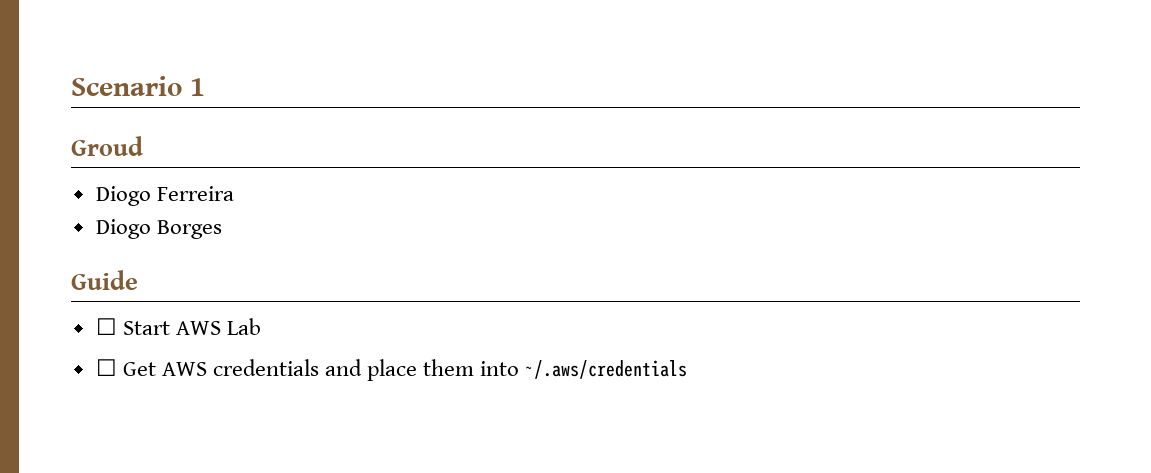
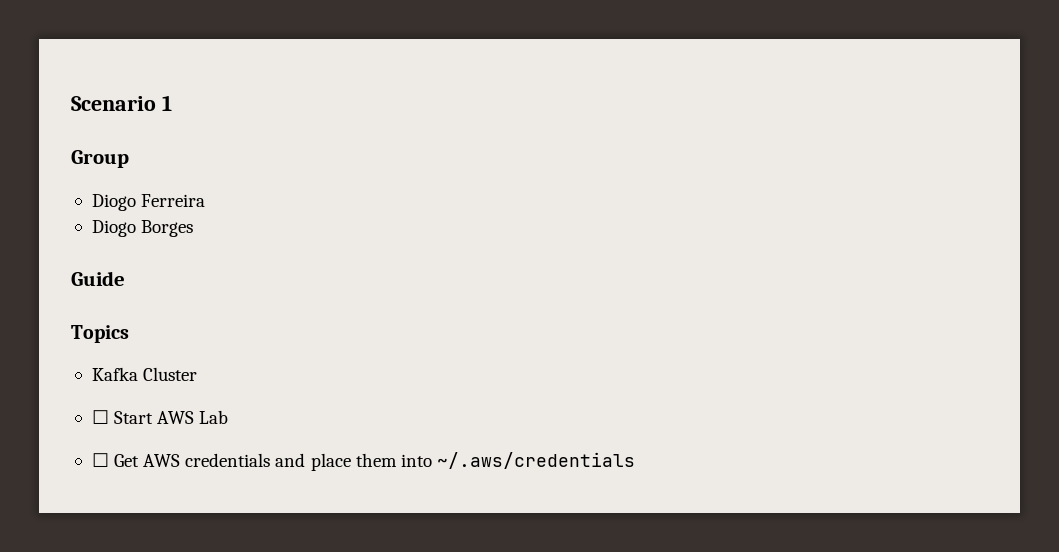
[71,136,143,156] Groud -> [71,150,129,168] Group
(138, 280) none -> [71,325,129,343] [91,367,198,381] // Topics // Kafka Cluster

